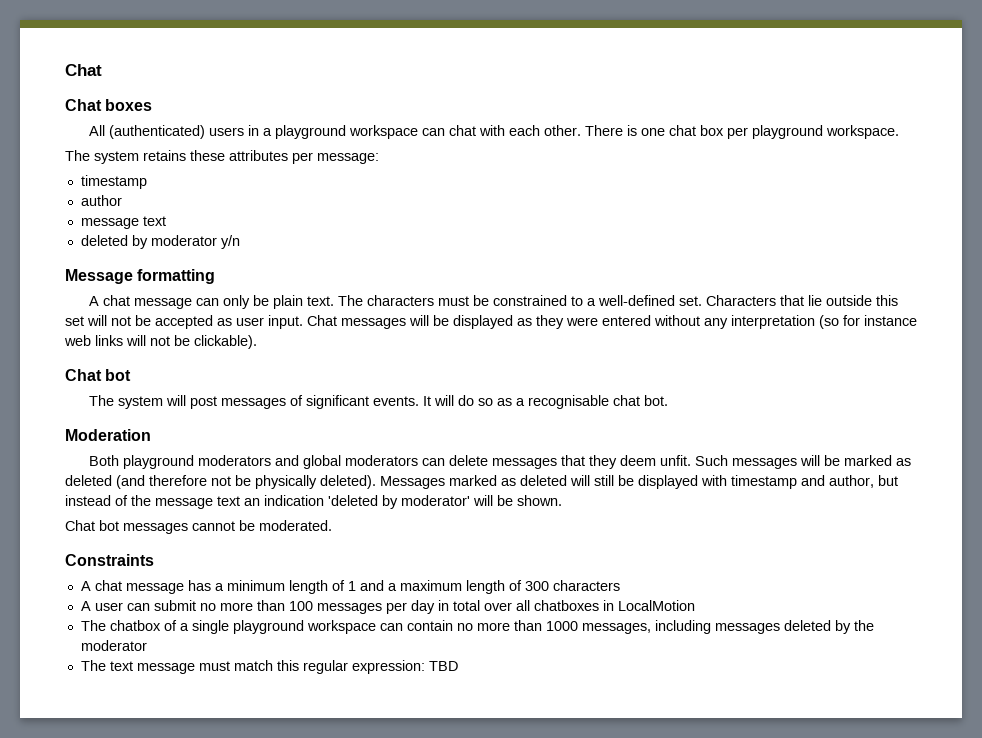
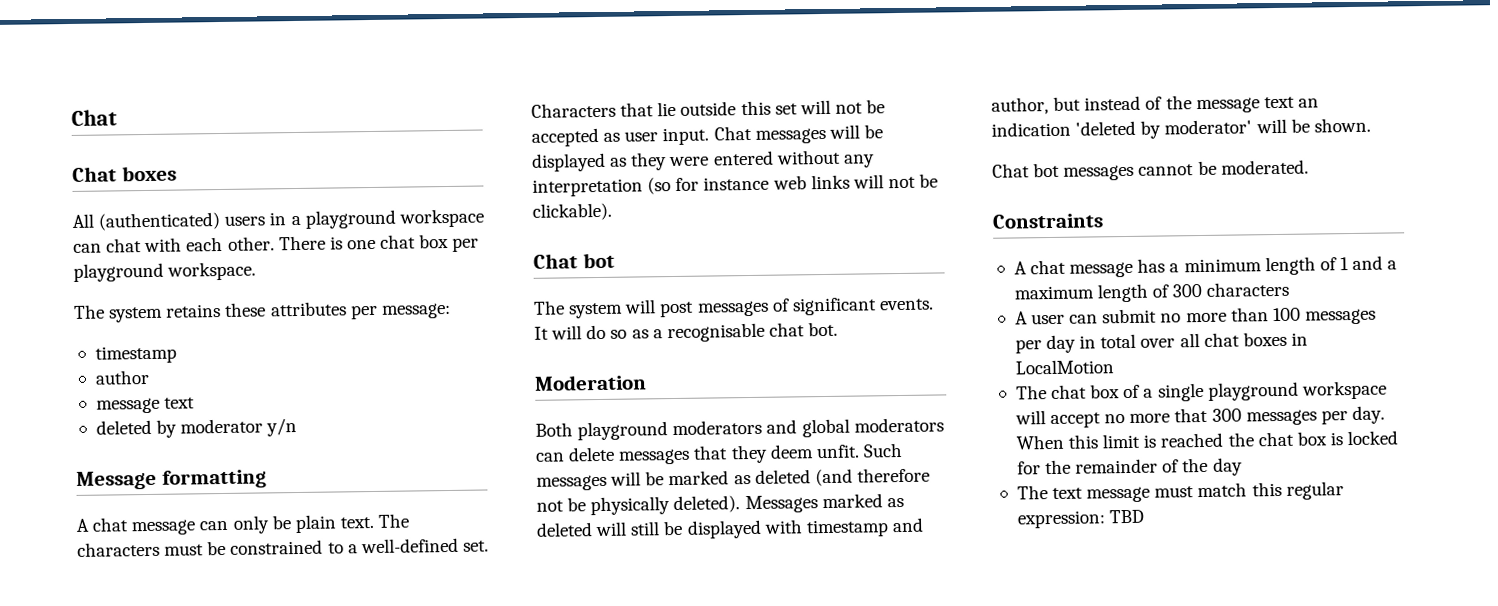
[533,600,599,611] chatboxes -> [1203,331,1287,347] chat boxes
[109,620,161,631] chatbox -> [1051,384,1121,399] chat box
[379,620,874,634] [80,640,147,651] can contain no more than 1000 messages, including messages deleted by the moderator -> [1014,405,1385,429] [1015,430,1399,450] [1016,457,1243,476] will accept no more that 300 messages per day. When this limit is reached the chat box is locked for the remainder of the day

